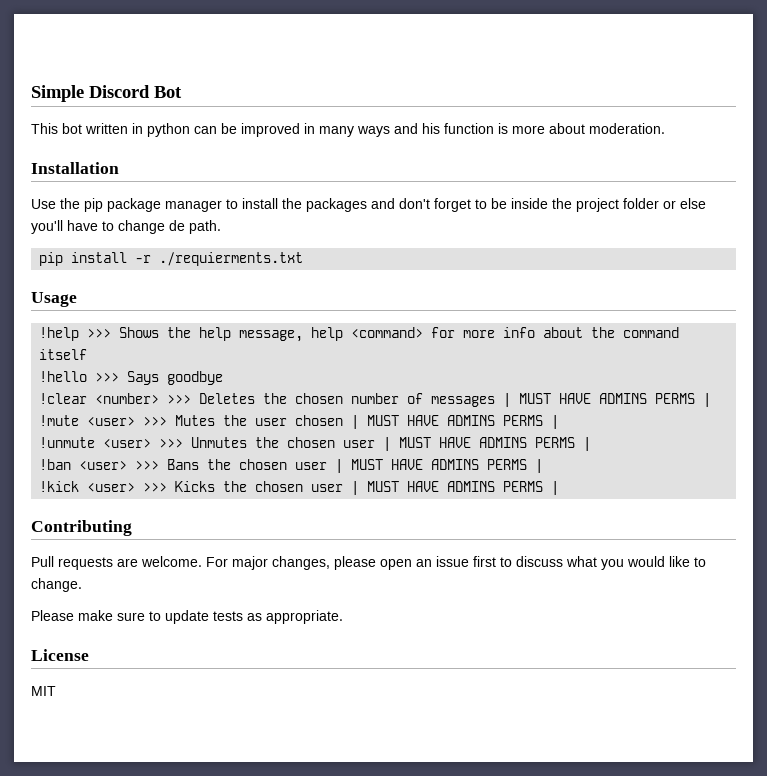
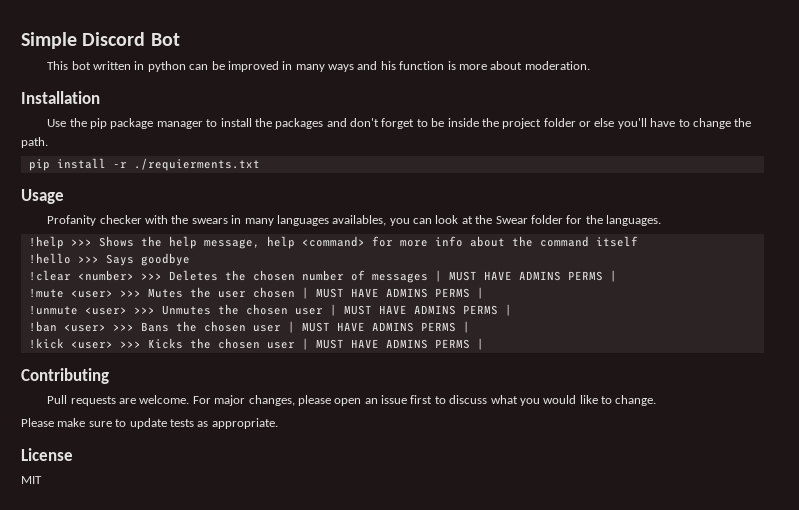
[169,220,185,231] de -> [734,118,752,127] the
(77, 299) none -> [47,215,662,226] // Profanity checker with the swears in many languages availables, you can look at the Swear folder for the languages.

